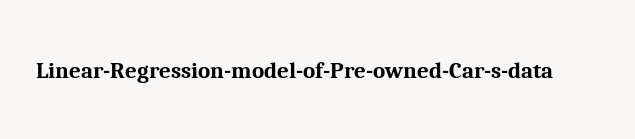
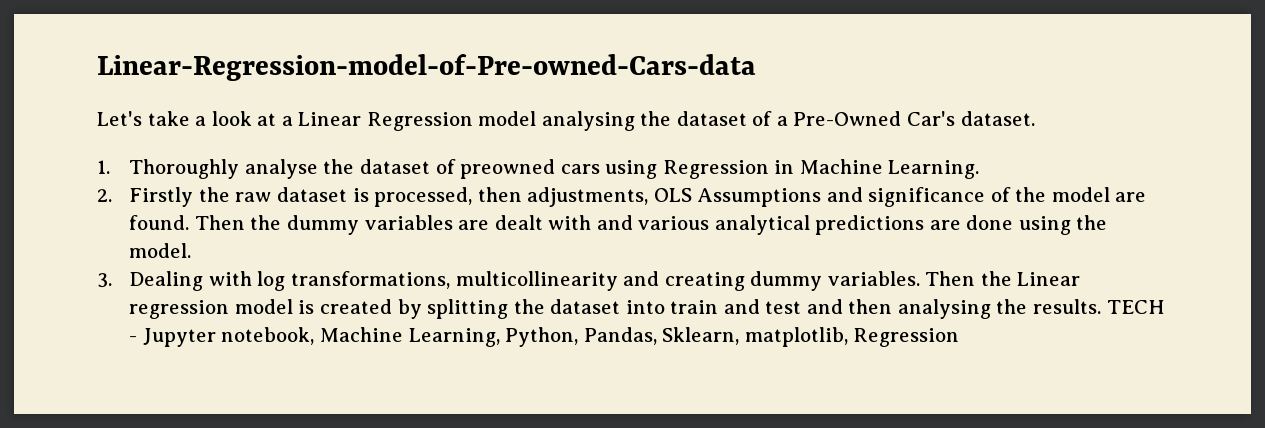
[36,62,553,83] Linear-Regression-model-of-Pre-owned-Car-s-data -> [97,54,756,81] [97,111,1035,131] [97,159,980,179] [97,187,1147,207] [129,215,1108,235] [129,243,192,258] [97,271,1081,291] [129,299,1164,319] [129,327,960,347] Linear-Regression-model-of-Pre-owned-Cars-data // Let's take a look at a Linear Regression model analysing the dataset of a Pre-Owned Car's dataset. // 1. Thoroughly analyse the dataset of preowned cars using Regression in Machine Learning. // 2. Firstly the raw dataset is processed, then adjustments, OLS Assumptions and significance of the model are found. Then the dummy variables are dealt with and various analytical predictions are done using the model. // 3. Dealing with log transformations, multicollinearity and creating dummy variables. Then the Linear regression model is created by splitting the dataset into train and test and then analysing the results. TECH - Jupyter notebook, Machine Learning, Python, Pandas, Sklearn, matplotlib, Regression

